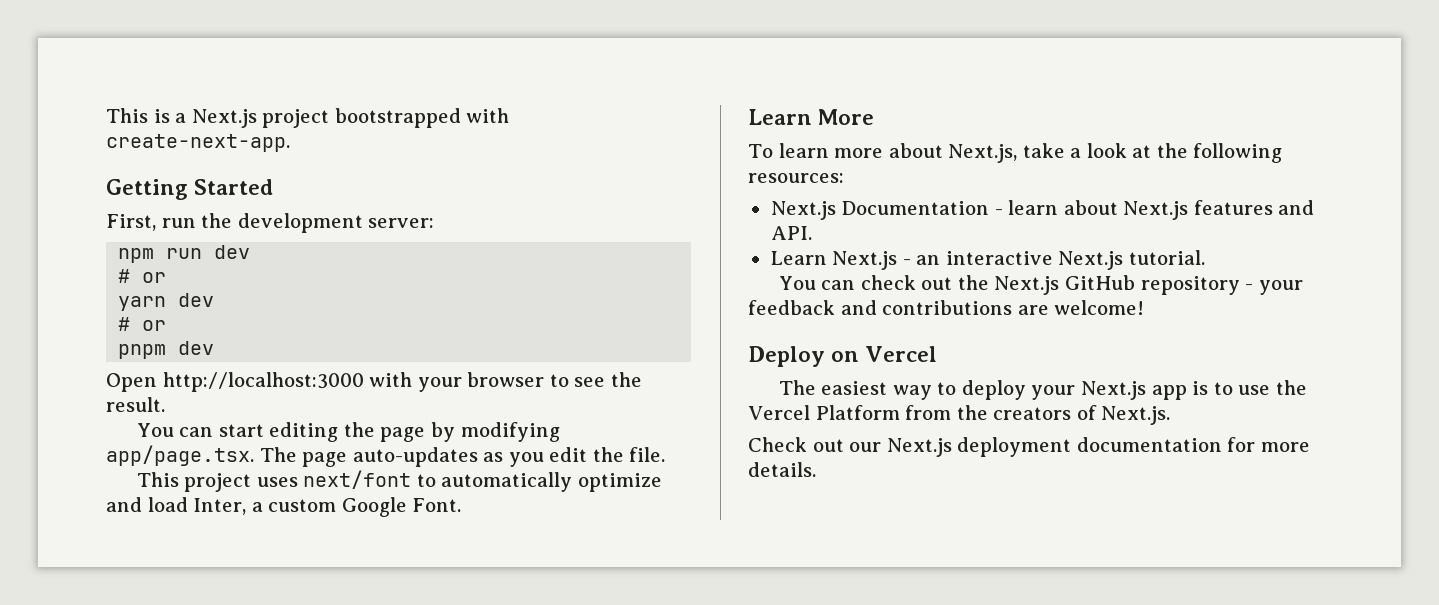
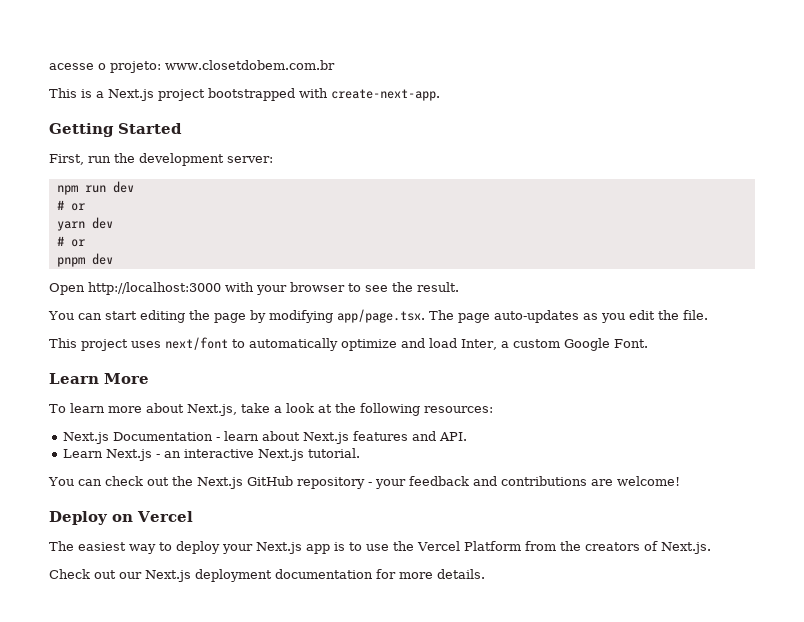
(106, 115) none -> [49,60,335,73] acesse o projeto: www.closetdobem.com.br //

